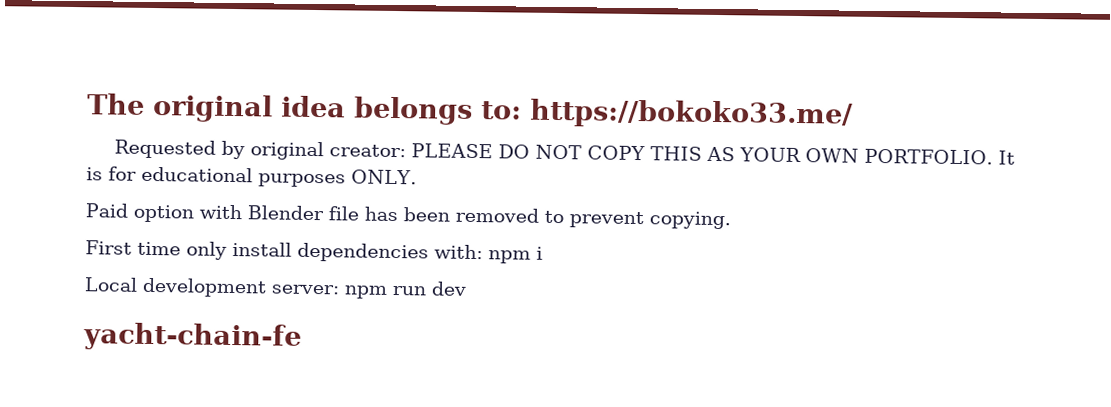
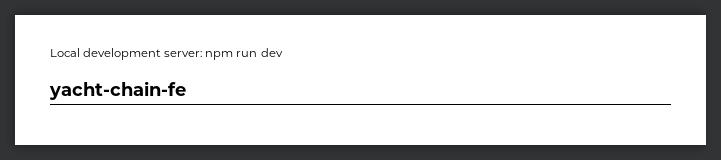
[87,93,853,130] [114,139,1016,165] [86,166,417,188] [85,203,731,230] [85,240,543,264] The original idea belongs to: https://bokoko33.me/ // Requested by original creator: PLEASE DO NOT COPY THIS AS YOUR OWN PORTFOLIO. It is for educational purposes ONLY. // Paid option with Blender file has been removed to prevent copying. // First time only install dependencies with: npm i // -> (50, 52) none

